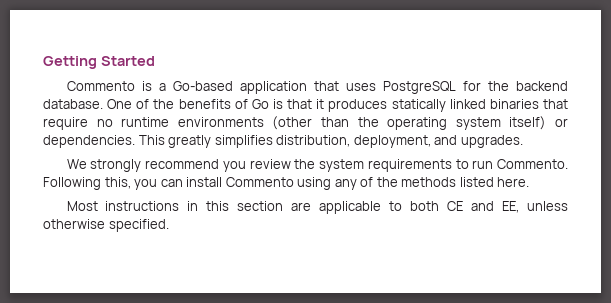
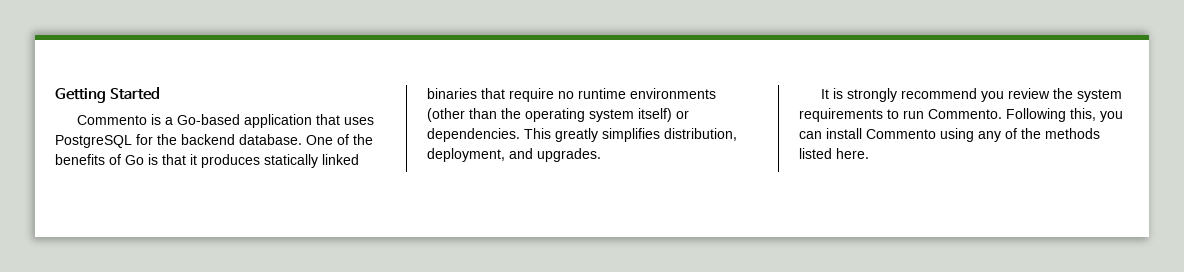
[66,159,87,169] We -> [820,88,843,99] It is
[66,201,568,214] [43,219,169,232] // Most instructions in this section are applicable to both CE and EE, unless otherwise specified. -> (869, 153) none

